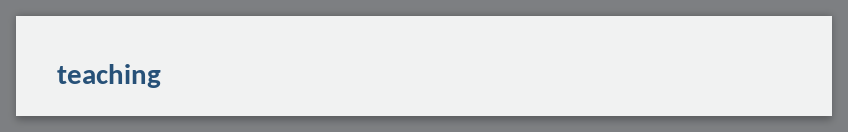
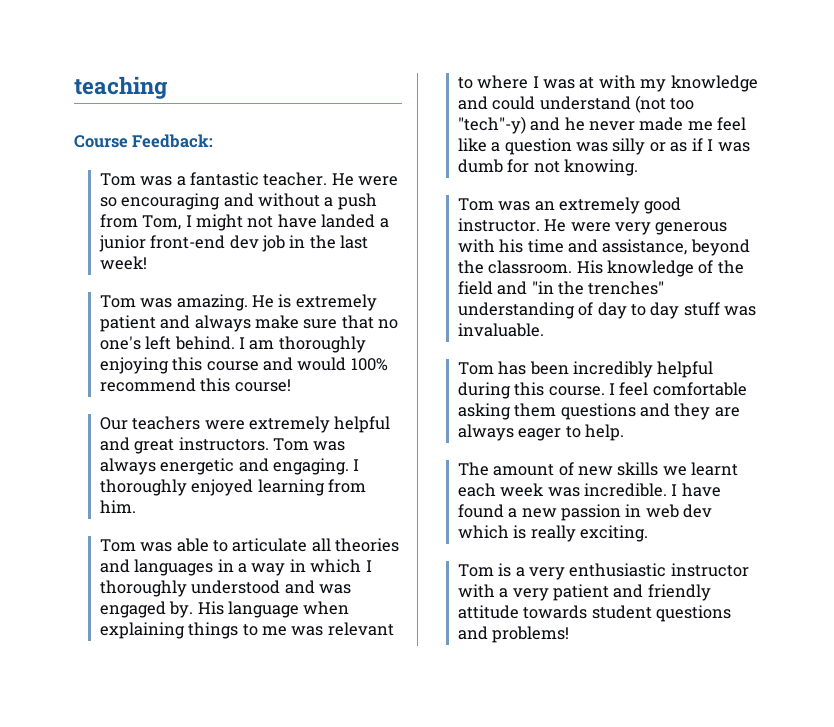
(161, 76) none -> [74,134,214,148] [99,172,399,186] [99,193,377,210] [99,214,389,231] [98,235,369,252] [99,256,147,270] [99,294,377,311] [99,315,399,332] [99,336,366,353] [99,357,388,374] [99,378,291,392] [99,416,391,433] [99,437,346,454] [99,458,360,475] [99,479,366,496] [99,500,136,513] [99,538,400,552] [99,559,372,576] [99,580,351,597] [99,601,350,618] [99,622,394,639] [457,75,758,92] [457,95,695,113] [457,116,747,134] [457,138,750,155] [457,159,638,176] [457,197,682,214] [457,218,728,235] [457,239,750,256] [457,260,744,277] [457,281,665,295] [457,302,757,319] [457,323,544,337] [457,361,714,378] [457,382,747,399] [457,403,740,420] [457,424,624,441] [457,462,739,476] [457,483,721,497] [457,504,713,521] [457,525,648,542] [457,563,749,580] [457,584,711,601] [457,605,731,622] [457,626,570,643] // Course Feedback: // Tom was a fantastic teacher. He were so encouraging and without a push from Tom, I might not have landed a junior front-end dev job in the last week! // Tom was amazing. He is extremely patient and always make sure that no one's left behind. I am thoroughly enjoying this course and would 100% recommend this course! // Our teachers were extremely helpful and great instructors. Tom was always energetic and engaging. I thoroughly enjoyed learning from him. // Tom was able to articulate all theories and languages in a way in which I thoroughly understood and was engaged by. His language when explaining things to me was relevant to where I was at with my knowledge and could understand (not too "tech"-y) and he never made me feel like a question was silly or as if I was dumb for not knowing. // Tom was an extremely good instructor. He were very generous with his time and assistance, beyond the classroom. His knowledge of the field and "in the trenches" understanding of day to day stuff was invaluable. // Tom has been incredibly helpful during this course. I feel comfortable asking them questions and they are always eager to help. // The amount of new skills we learnt each week was incredible. I have found a new passion in web dev which is really exciting. // Tom is a very enthusiastic instructor with a very patient and friendly attitude towards student questions and problems!

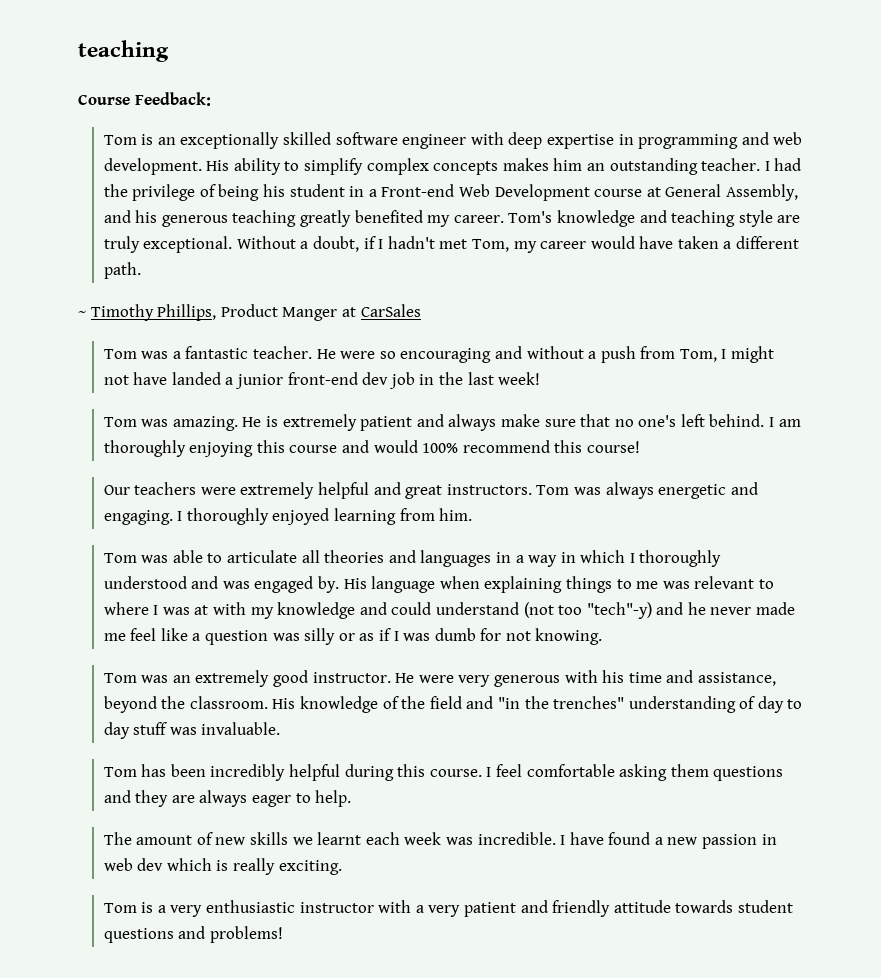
(214, 141) none -> [103,132,803,149] [103,158,802,175] [103,184,798,201] [103,210,801,227] [103,236,800,253] [103,262,141,279] [78,304,421,321] // Tom is an exceptionally skilled software engineer with deep expertise in programming and web development. His ability to simplify complex concepts makes him an outstanding teacher. I had the privilege of being his student in a Front-end Web Development course at General Assembly, and his generous teaching greatly benefited my career. Tom's knowledge and teaching style are truly exceptional. Without a doubt, if I hadn't met Tom, my career would have taken a different path. // ~ Timothy Phillips, Product Manger at CarSales

